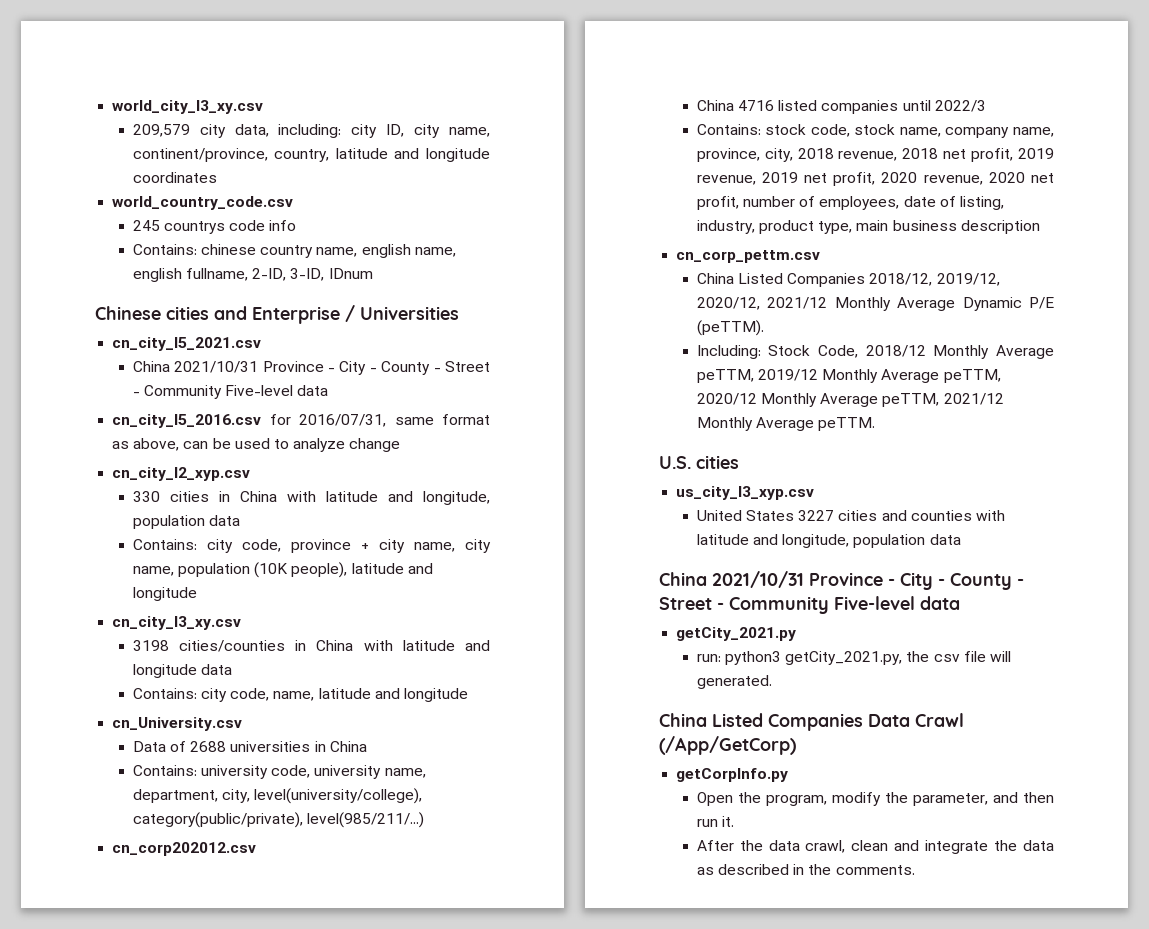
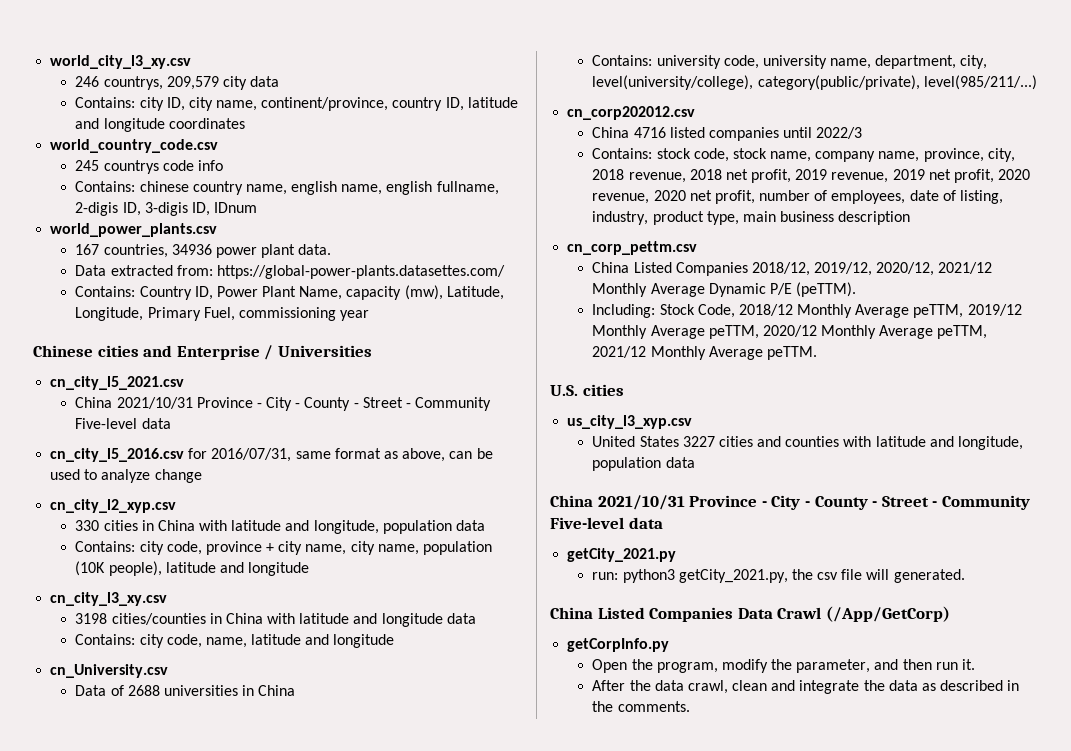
[132,124,342,138] 209,579 city data, including: -> [75,76,280,90] [75,97,136,108] 246 countrys, 209,579 city data // Contains:
[274,149,330,162] country, -> [392,97,464,111] country ID,
[252,268,373,281] 2-ID, 3-ID, IDnum -> [75,202,258,216] [50,223,218,237] [75,244,332,258] [75,265,505,279] [75,285,504,300] [75,307,370,321] 2-digis ID, 3-digis ID, IDnum // world_power_plants.csv // 167 countries, 34936 power plant data. // Data extracted from: https://global-power-plants.datasettes.com/ // Contains: Country ID, Power Plant Name, capacity (mw), Latitude, Longitude, Primary Fuel, commissioning year

